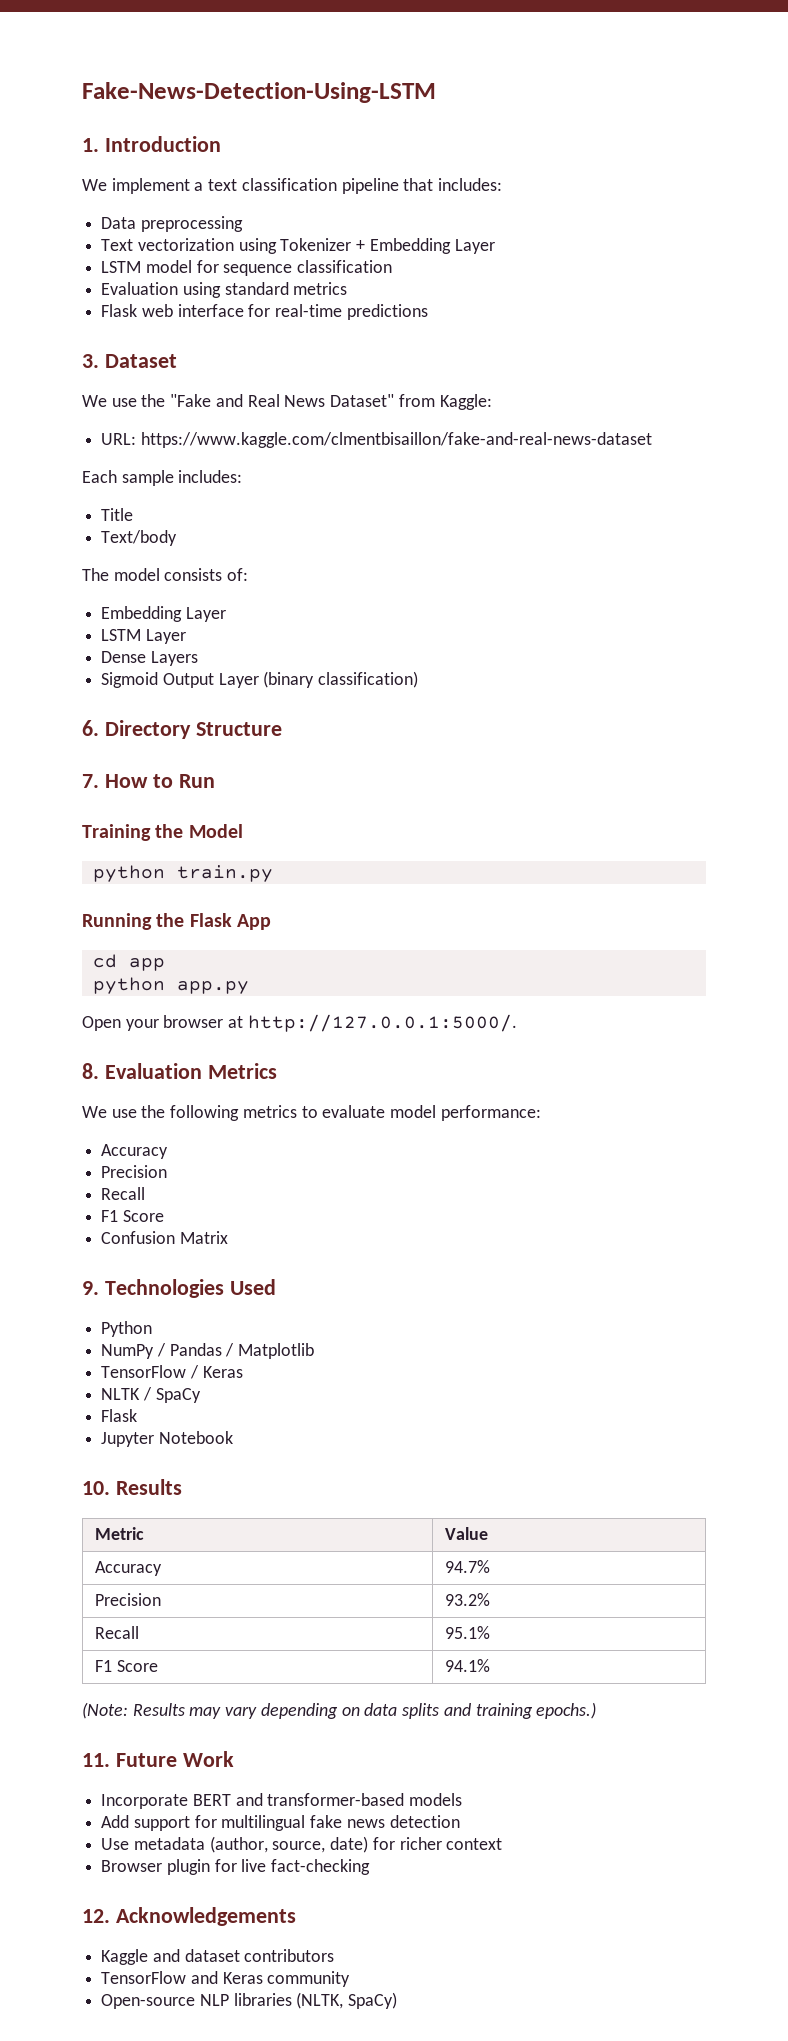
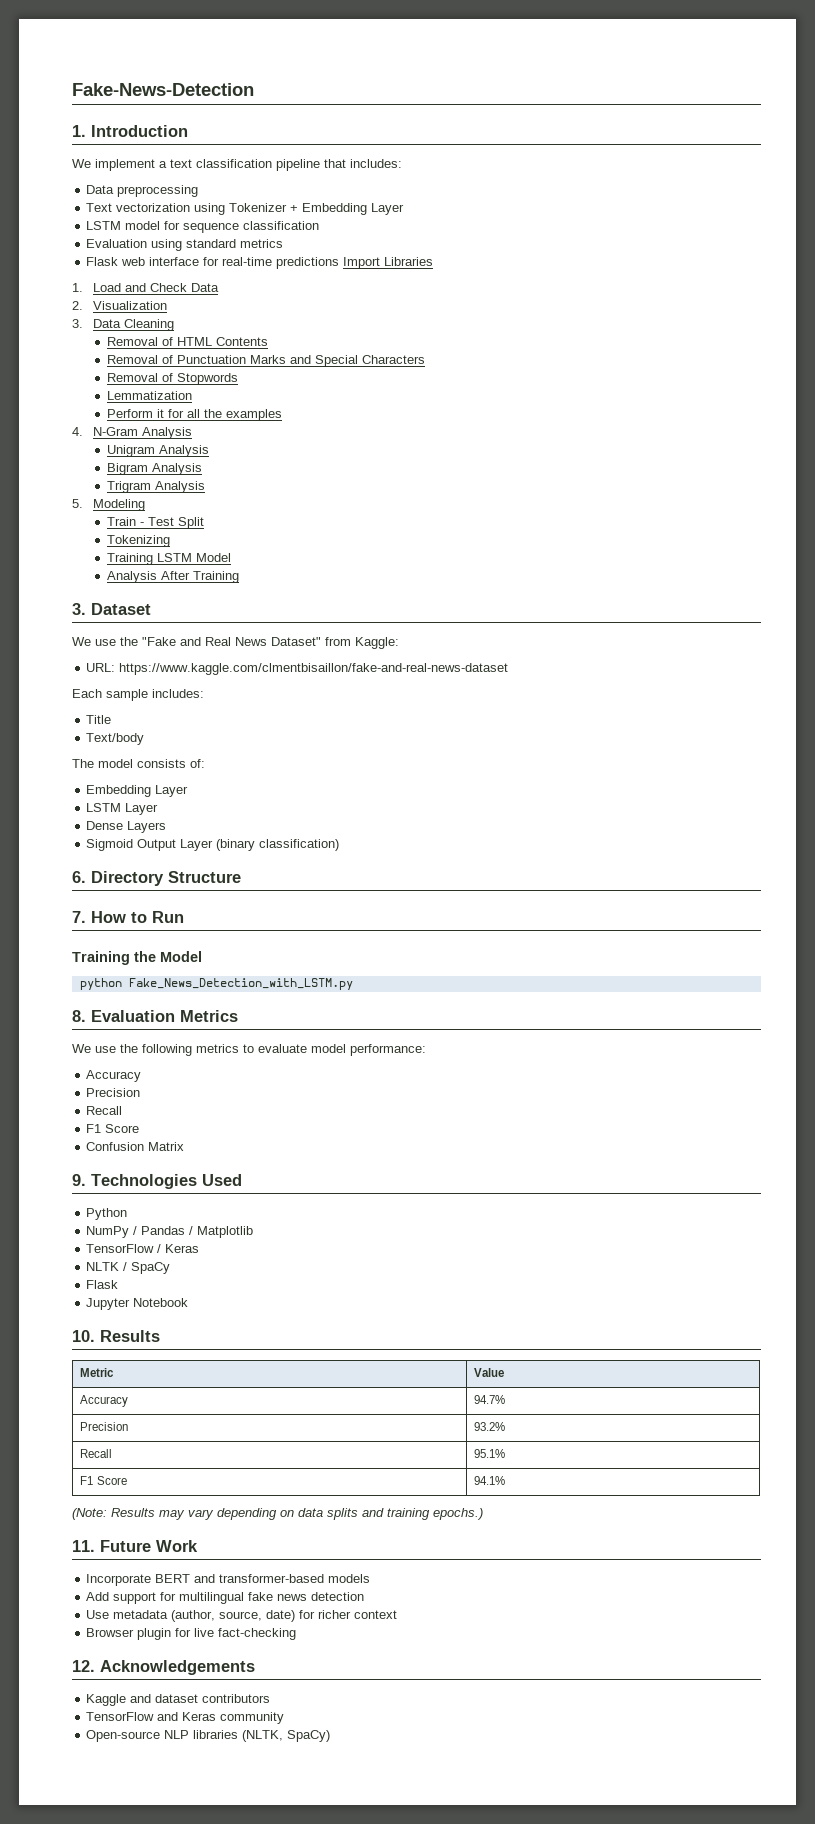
[82,82,436,103] Fake-News-Detection-Using-LSTM -> [72,83,254,96] Fake-News-Detection
(428, 312) none -> [343,257,434,269] [72,283,219,292] [72,301,167,310] [72,319,174,331] [106,337,268,346] [106,355,425,367] [106,373,238,385] [106,391,192,400] [106,409,282,421] [72,427,192,439] [106,445,209,457] [106,463,202,475] [106,481,205,493] [72,499,145,511] [106,517,204,529] [106,535,170,547] [106,553,231,565] [106,571,239,583] Import Libraries // 1. Load and Check Data // 2. Visualization // 3. Data Cleaning // Removal of HTML Contents // Removal of Punctuation Marks and Special Characters // Removal of Stopwords // Lemmatization // Perform it for all the examples // 4. N-Gram Analysis // Unigram Analysis // Bigram Analysis // Trigram Analysis // 5. Modeling // Train - Test Split // Tokenizing // Training LSTM Model // Analysis After Training
[176,865,273,882] [82,913,271,930] [92,954,165,971] [92,977,249,994] [82,1014,517,1032] train.py // Running the Flask App // cd app // python app.py // Open your browser at http://127.0.0.1:5000/. -> [128,978,353,990] Fake_News_Detection_with_LSTM.py

